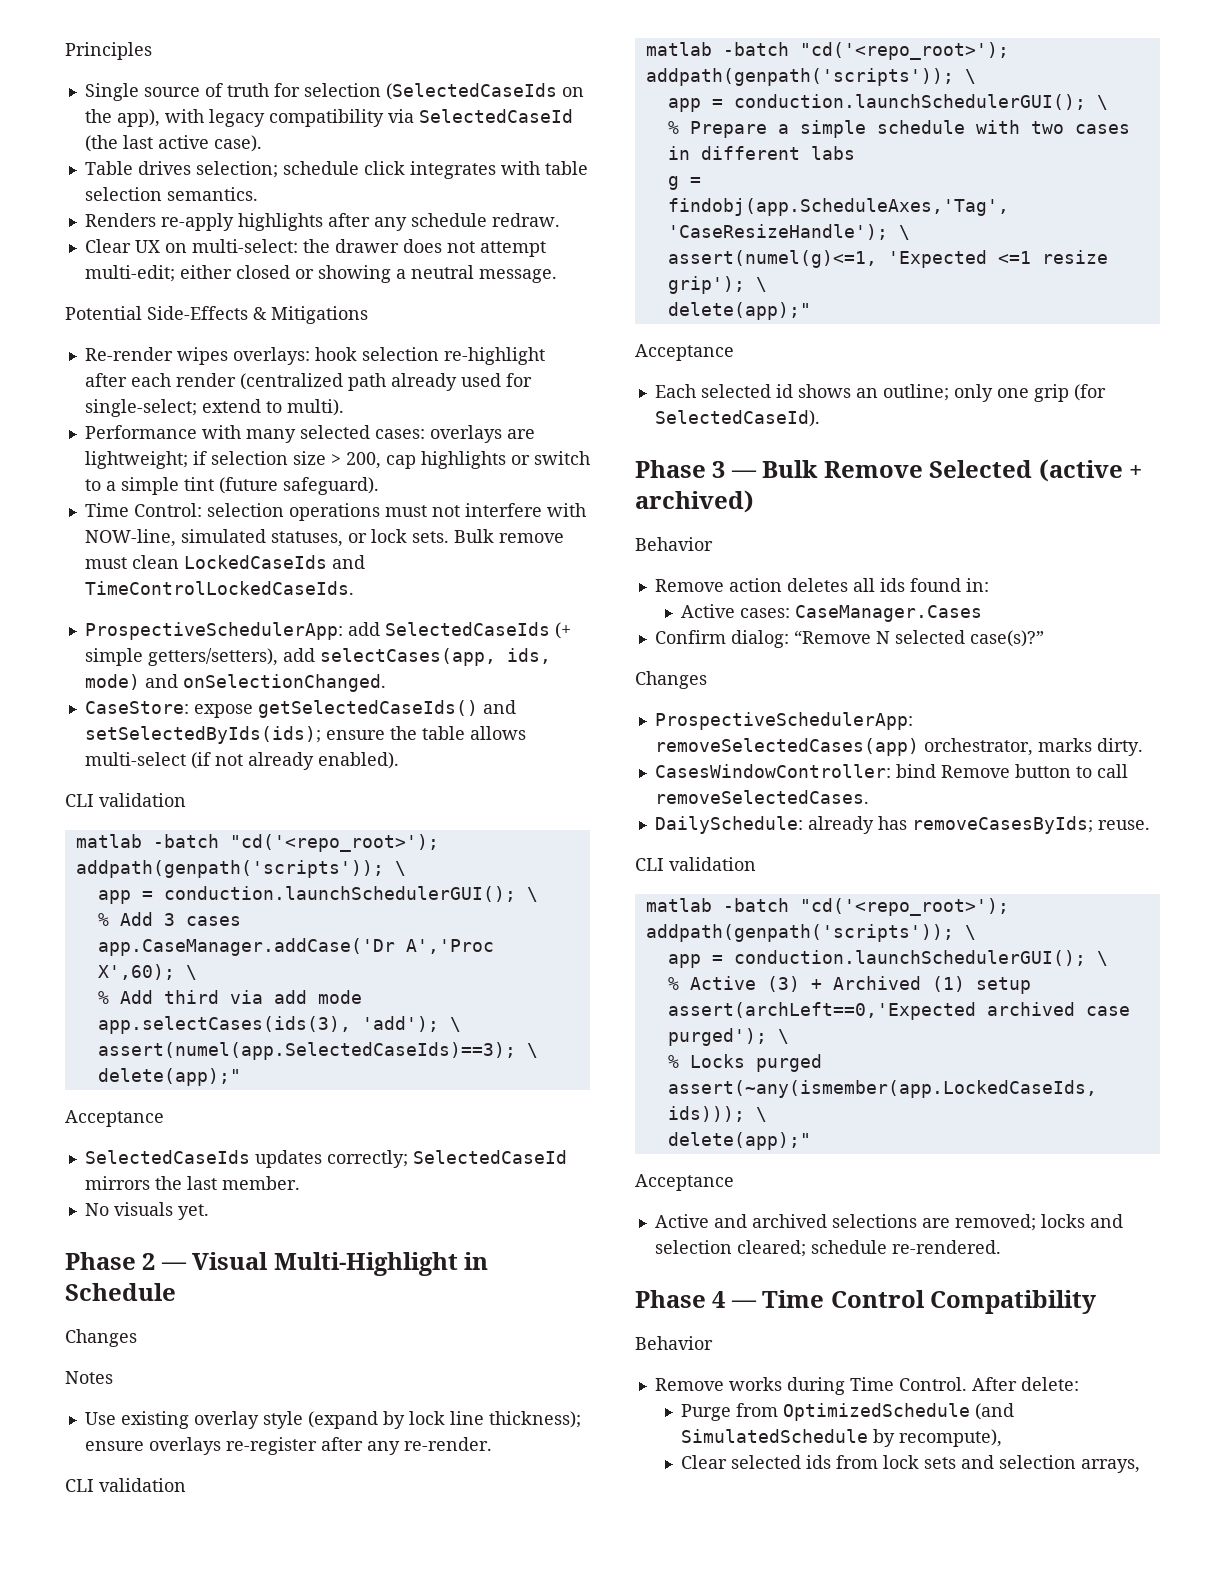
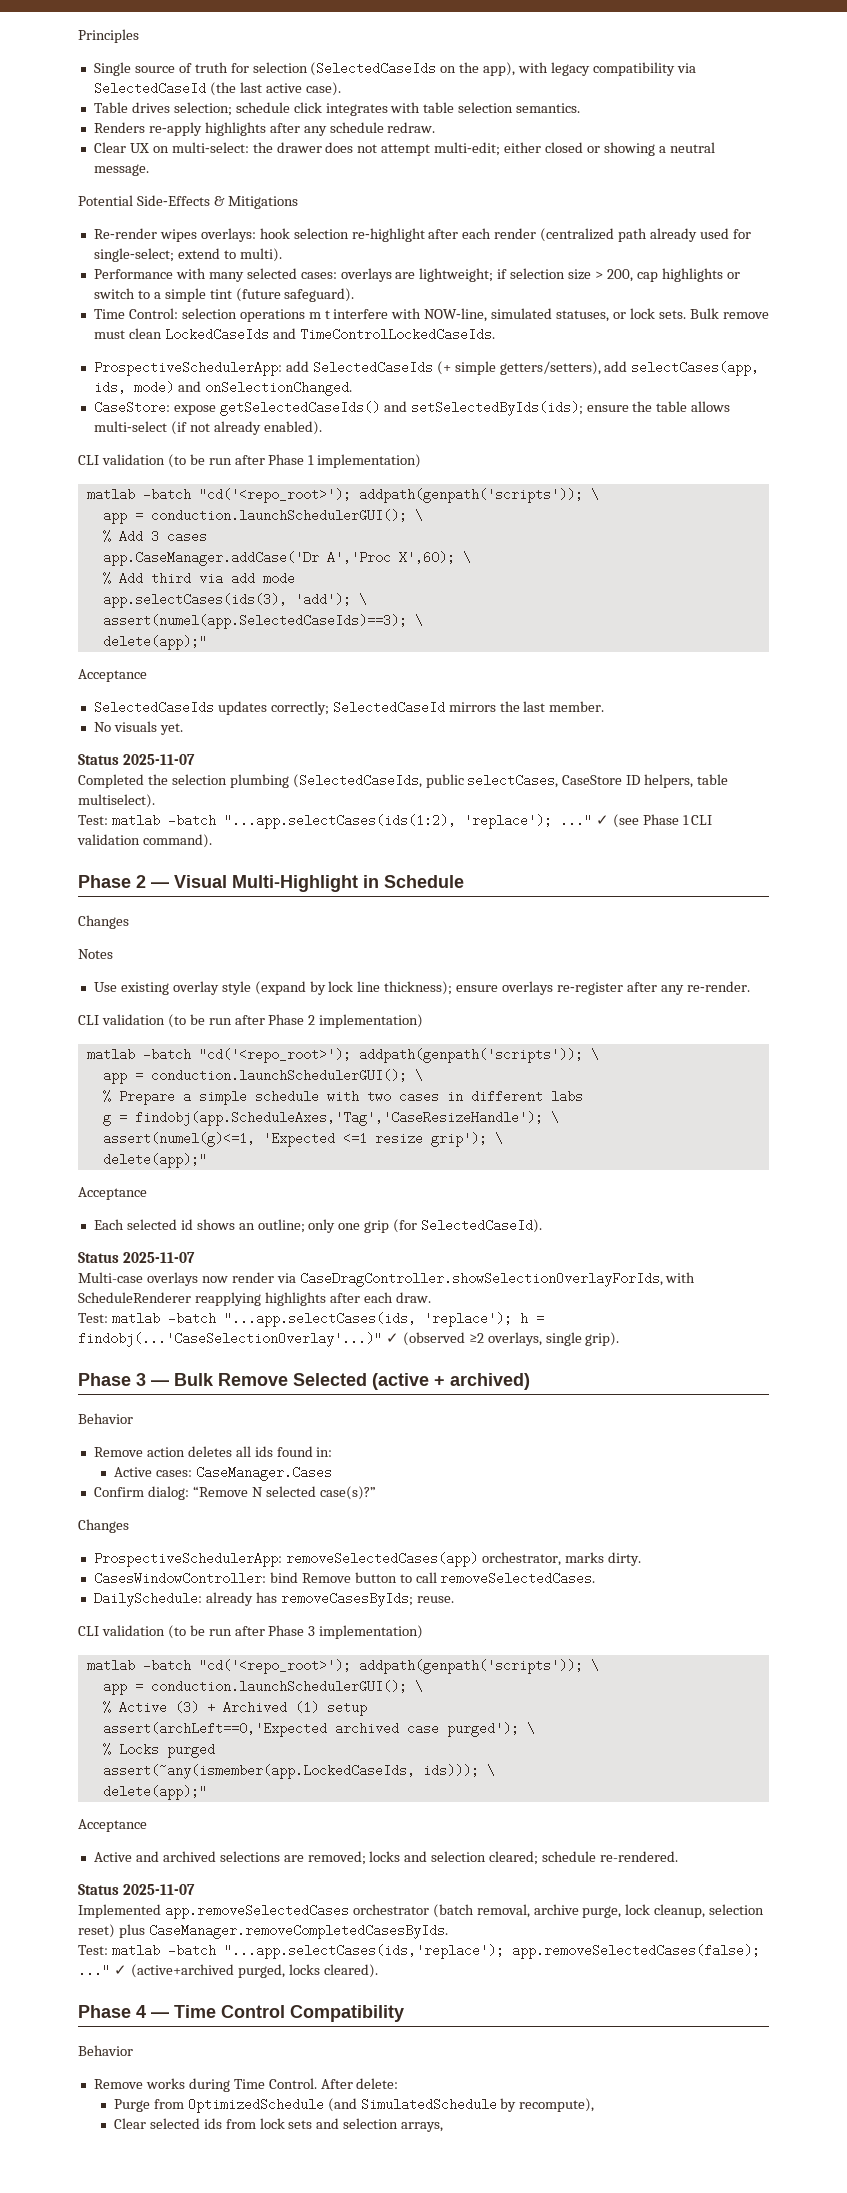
[384,505,460,517] must not -> [308,310,330,319] m t
(186, 800) none -> [167,454,422,468] (to be run after Phase 1 implementation)
(209, 1212) none -> [78,754,195,765] [78,774,729,788] [78,794,155,808] [78,814,713,829] [77,834,212,848] // Status 2025-11-07 // Completed the selection plumbing (SelectedCaseIds, public selectCases, CaseStore ID helpers, table multiselect). // Test: matlab -batch "...app.selectCases(ids(1:2), 'replace'); ..." ✓ (see Phase 1 CLI validation command).
(186, 1485) none -> [167,1014,424,1028] (to be run after Phase 2 implementation)
(820, 418) none -> [78,1252,195,1263] [78,1272,696,1287] [78,1292,431,1306] [78,1312,544,1327] [78,1332,620,1347] // Status 2025-11-07 // Multi-case overlays now render via CaseDragController.showSelectionOverlayForIds, with ScheduleRenderer reapplying highlights after each draw. // Test: matlab -batch "...app.selectCases(ids, 'replace'); h = findobj(...'CaseSelectionOverlay'...)" ✓ (observed ≥2 overlays, single grip).
(756, 864) none -> [167,1625,424,1639] (to be run after Phase 3 implementation)
(1001, 1247) none -> [78,1884,195,1895] [78,1904,765,1919] [78,1924,448,1939] [78,1944,760,1959] [78,1964,378,1978] // Status 2025-11-07 // Implemented app.removeSelectedCases orchestrator (batch removal, archive purge, lock cleanup, selection reset) plus CaseManager.removeCompletedCasesByIds. // Test: matlab -batch "...app.selectCases(ids,'replace'); app.removeSelectedCases(false); ..." ✓ (active+archived purged, locks cleared).

